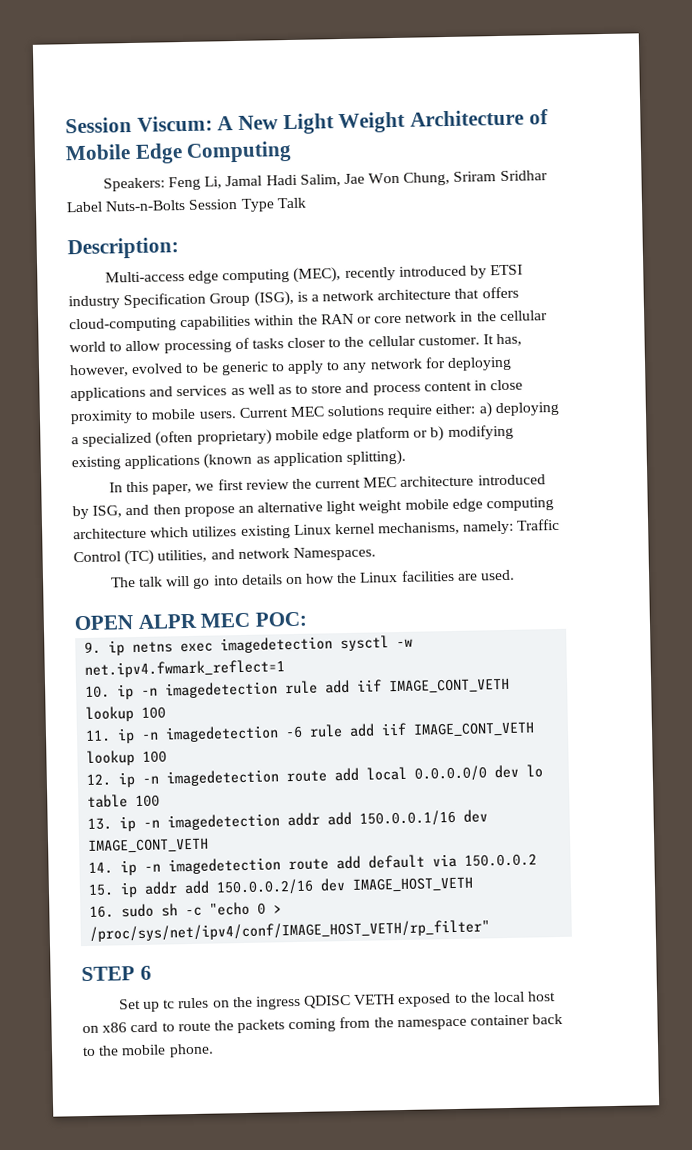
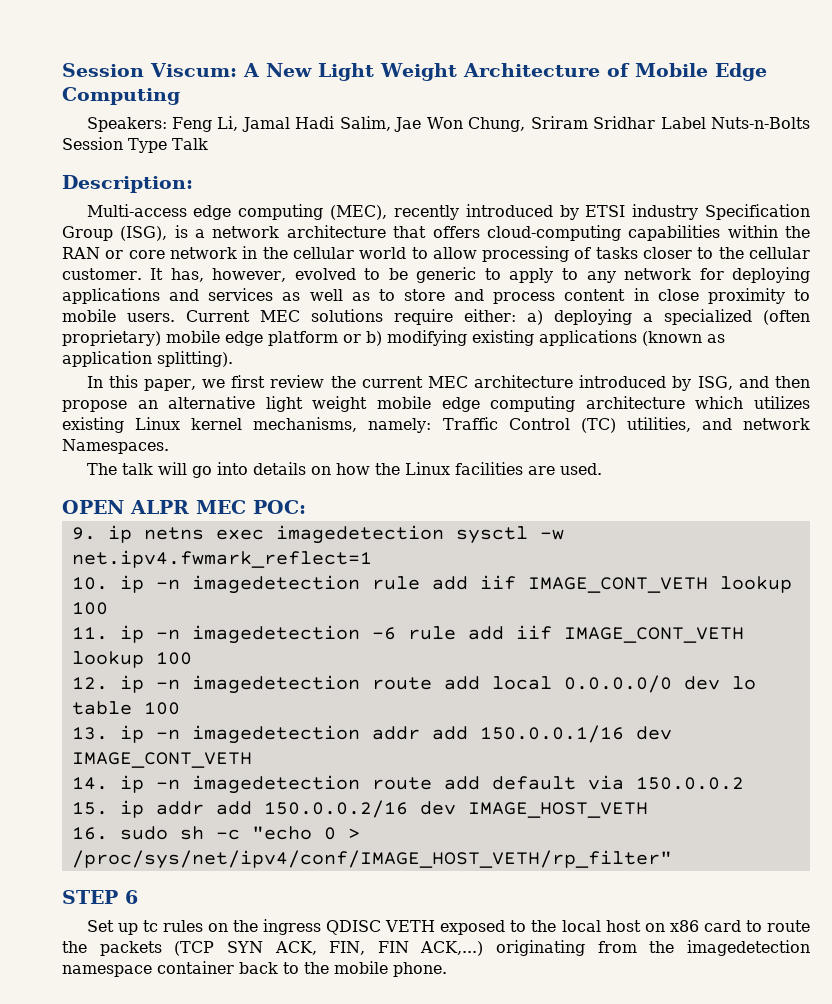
[288,1018,337,1033] coming -> [174,940,586,956] (TCP SYN ACK, FIN, FIN ACK,...) originating
(394, 1022) none -> [687,940,810,956] imagedetection

